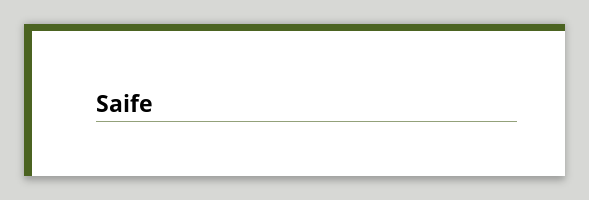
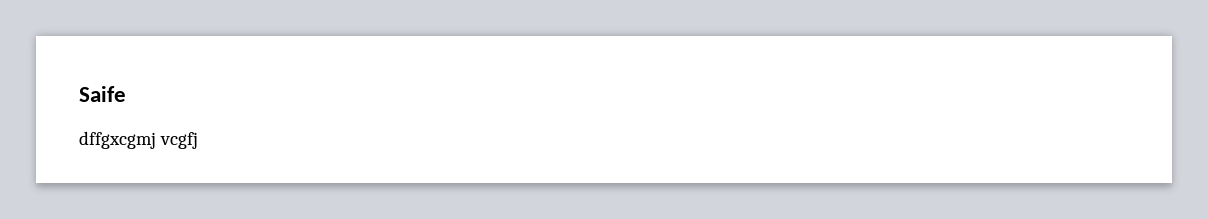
(153, 103) none -> [79,131,199,149] // dffgxcgmj vcgfj

